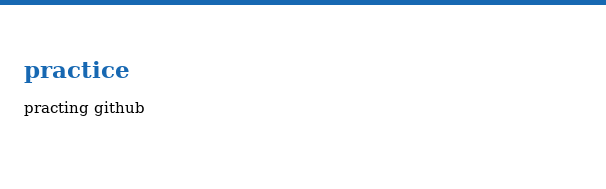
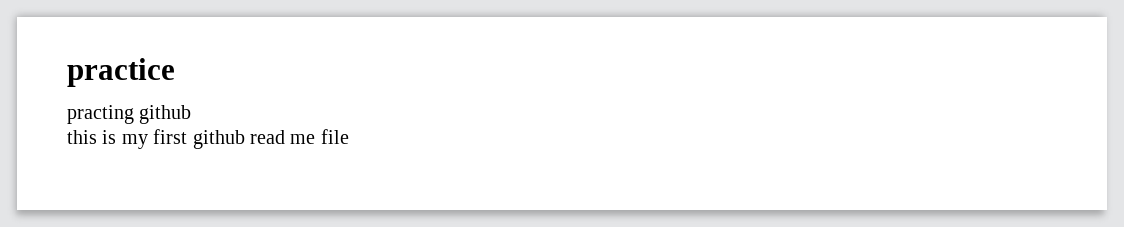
(145, 108) none -> [67,129,349,149] // this is my first github read me file

